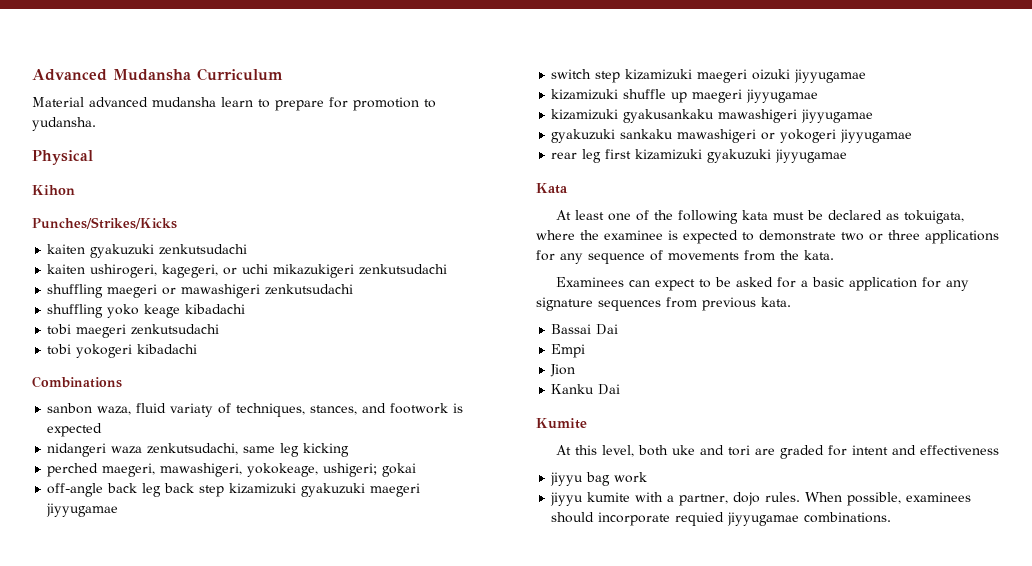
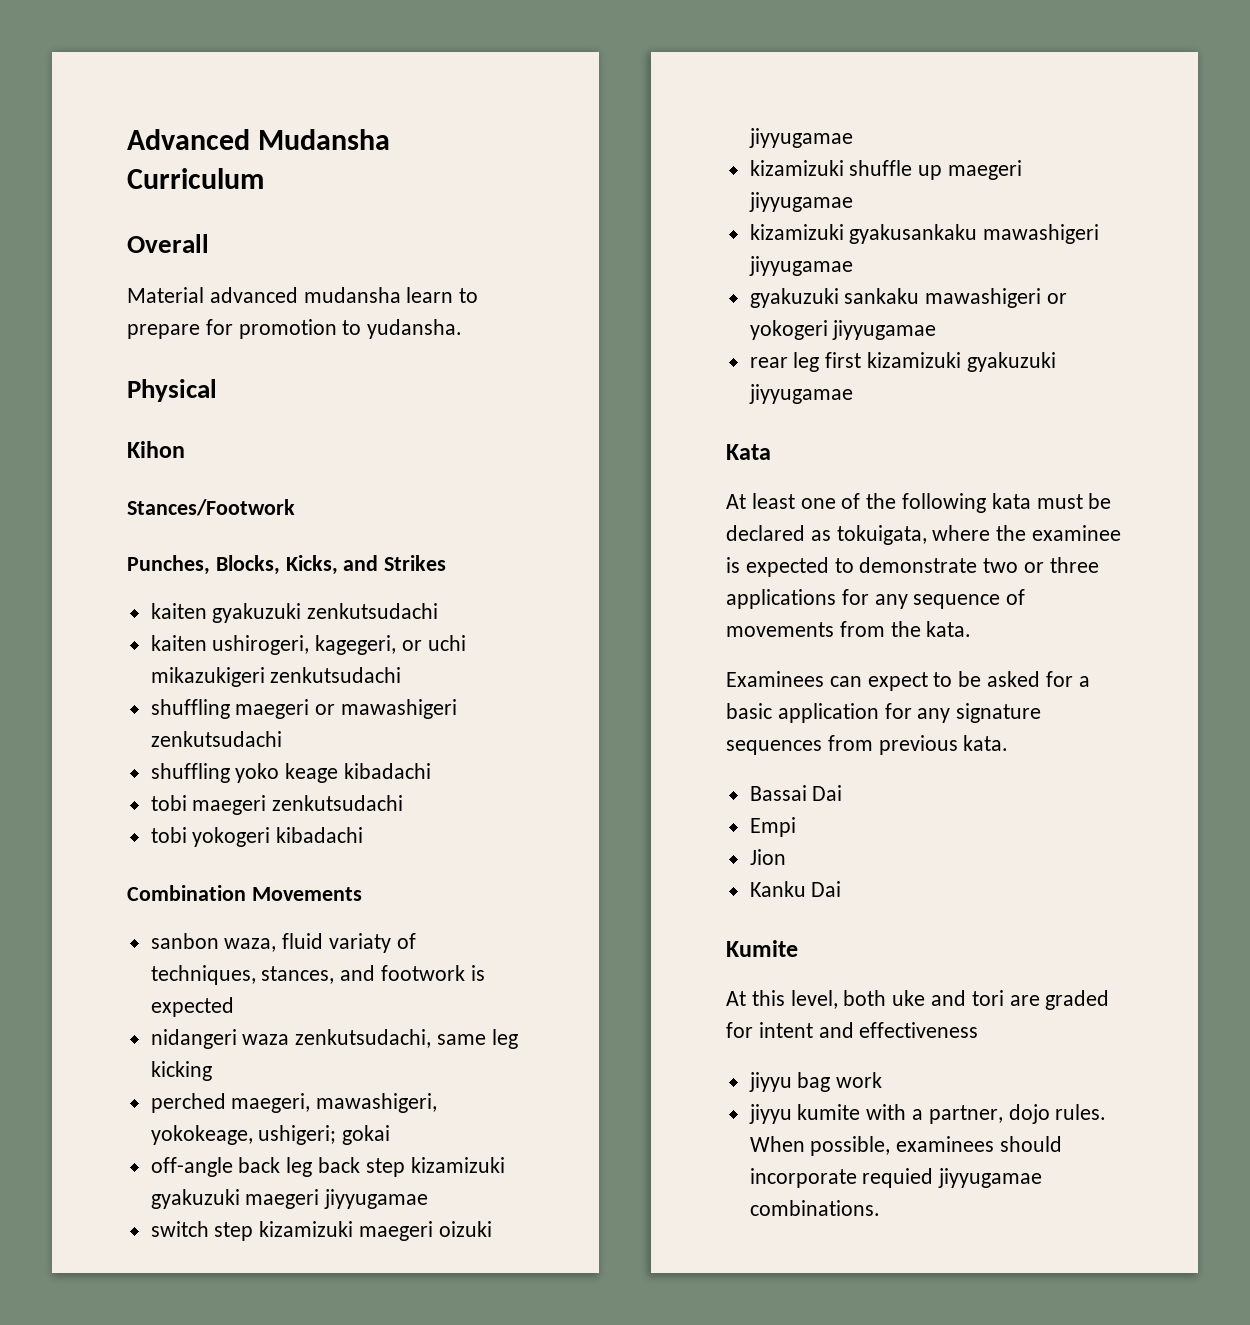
(283, 74) none -> [127,234,209,253] // Overall
[32,217,177,229] Punches/Strikes/Kicks -> [127,499,295,516] [127,555,447,575] Stances/Footwork // Punches, Blocks, Kicks, and Strikes
[32,376,122,388] Combinations -> [127,885,362,901] Combination Movements

